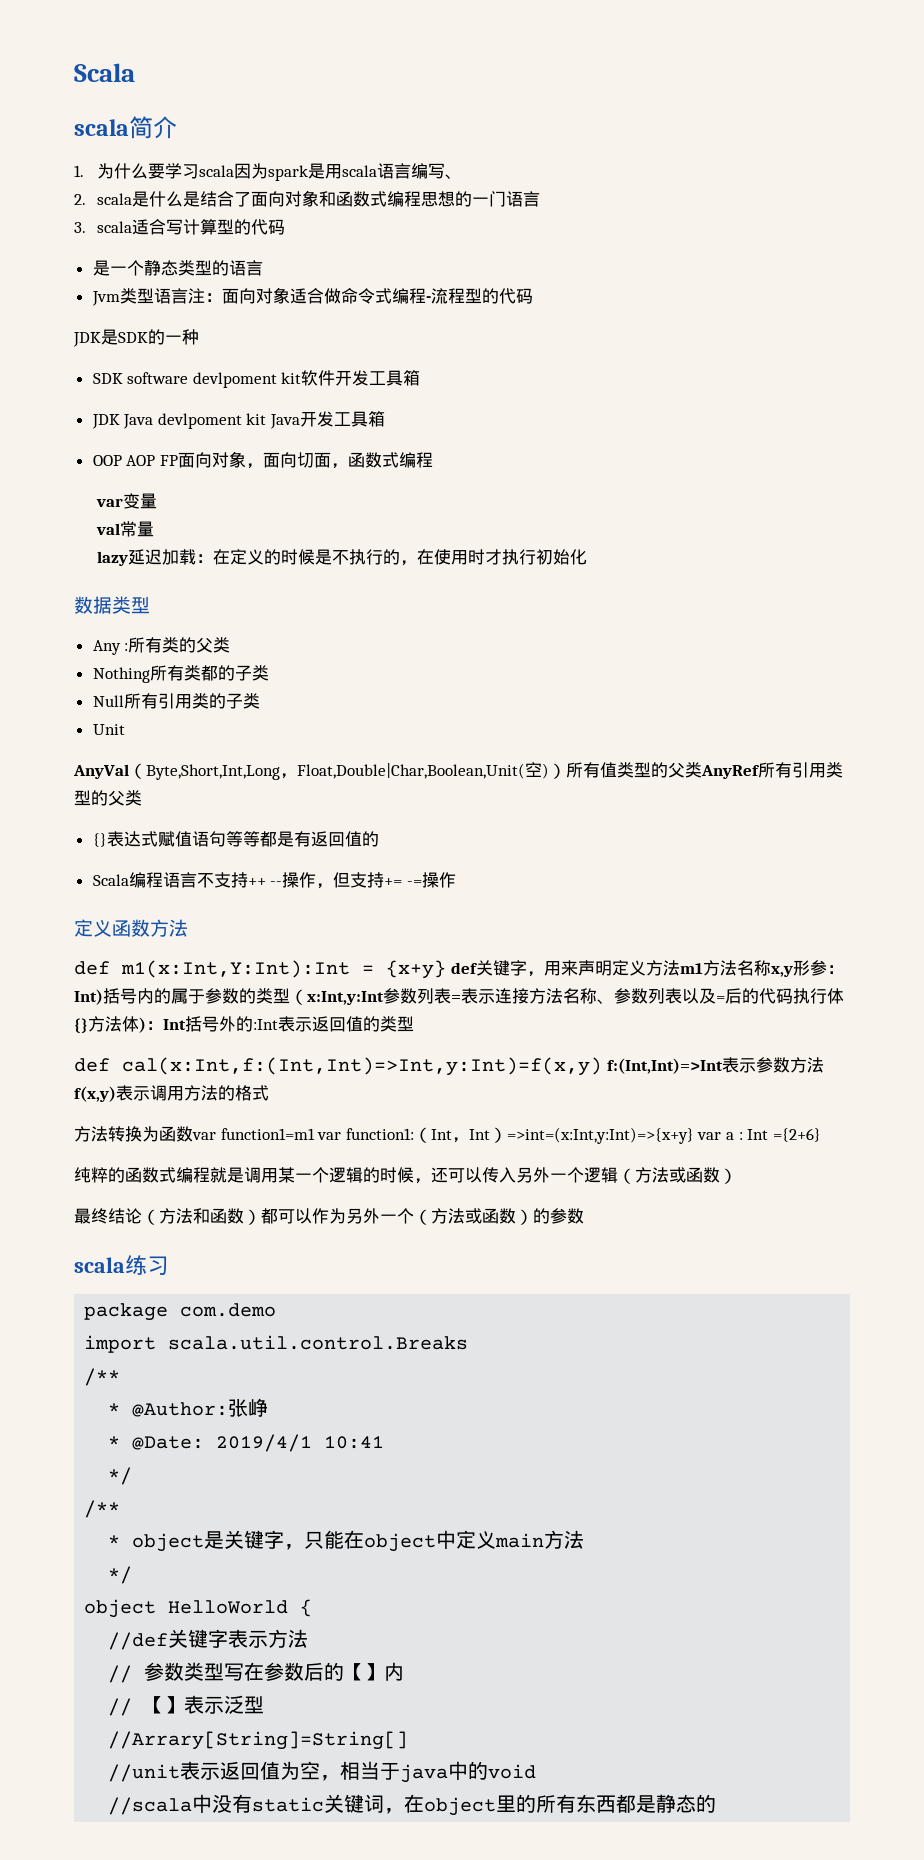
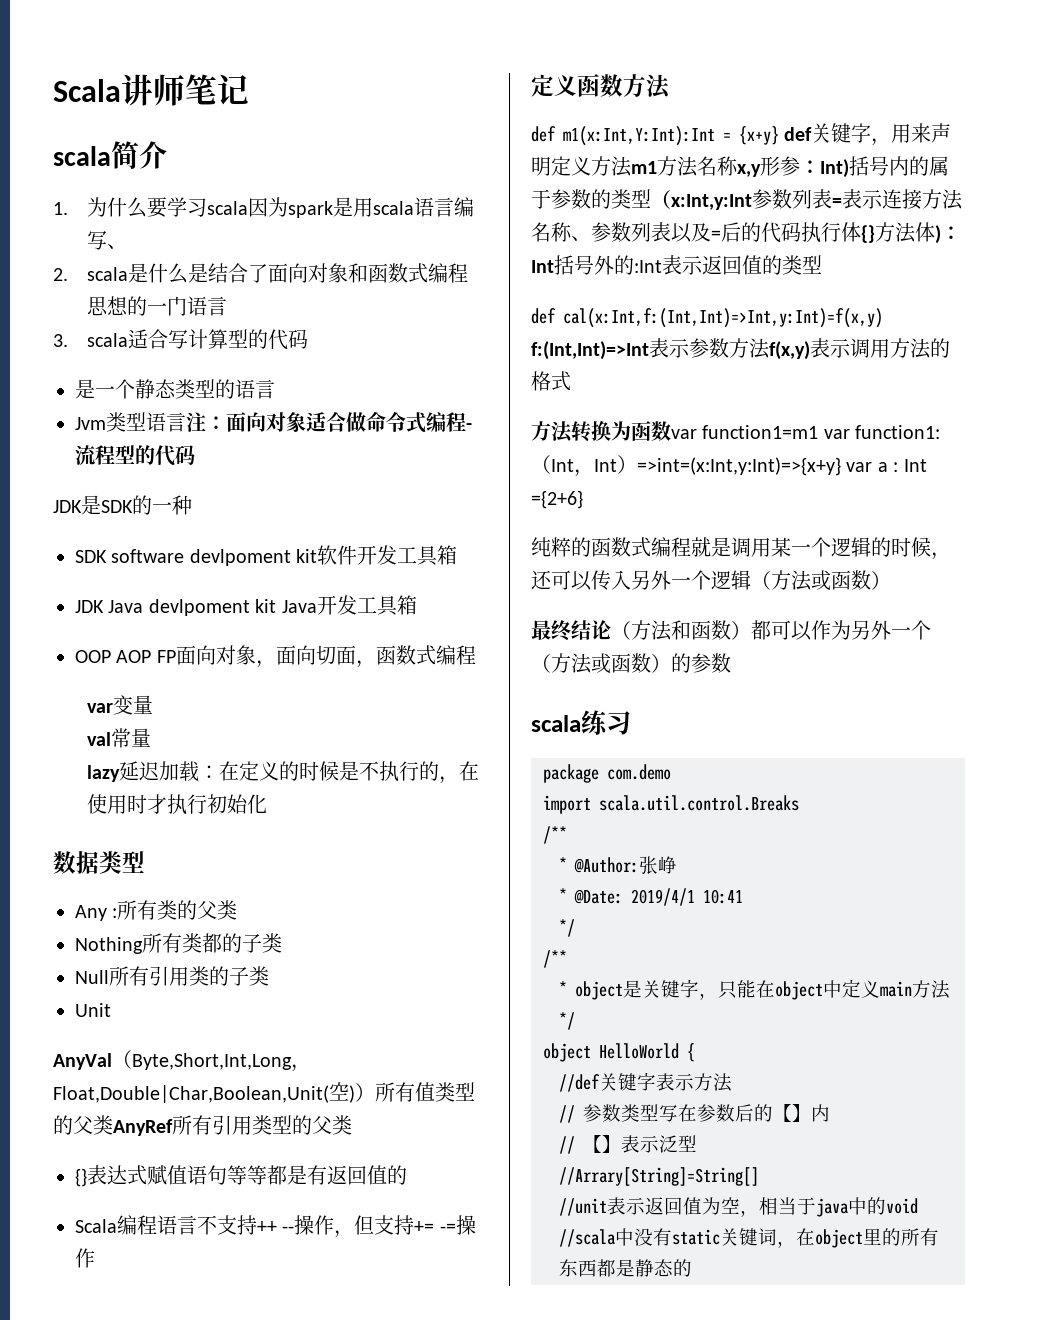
[74,63,135,82] Scala -> [53,74,249,106] Scala讲师笔记

